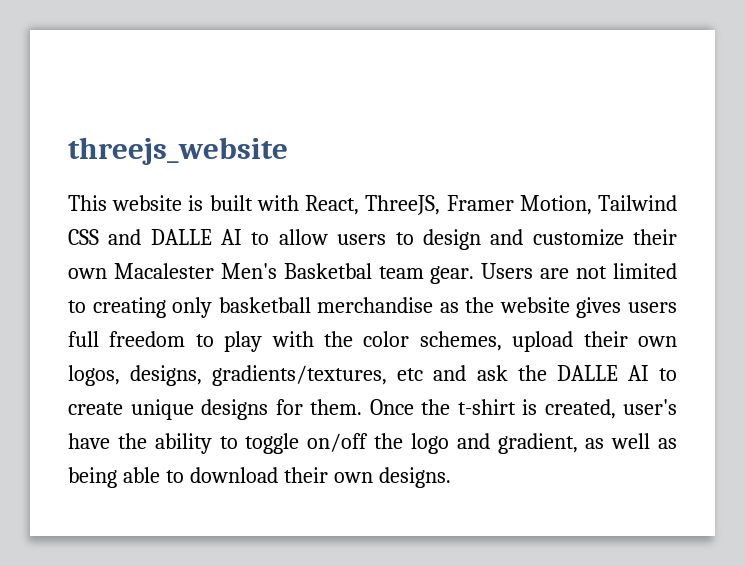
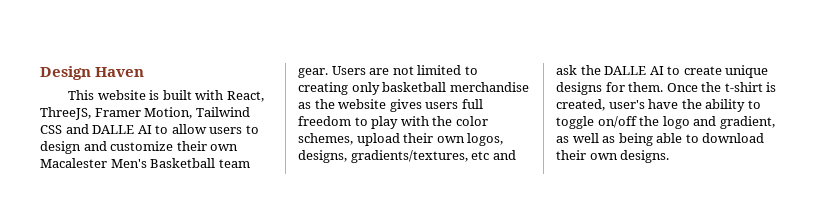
[68,137,288,165] threejs_website -> [40,66,145,80] Design Haven
[283,263,372,279] Basketbal -> [150,158,216,168] Basketball

